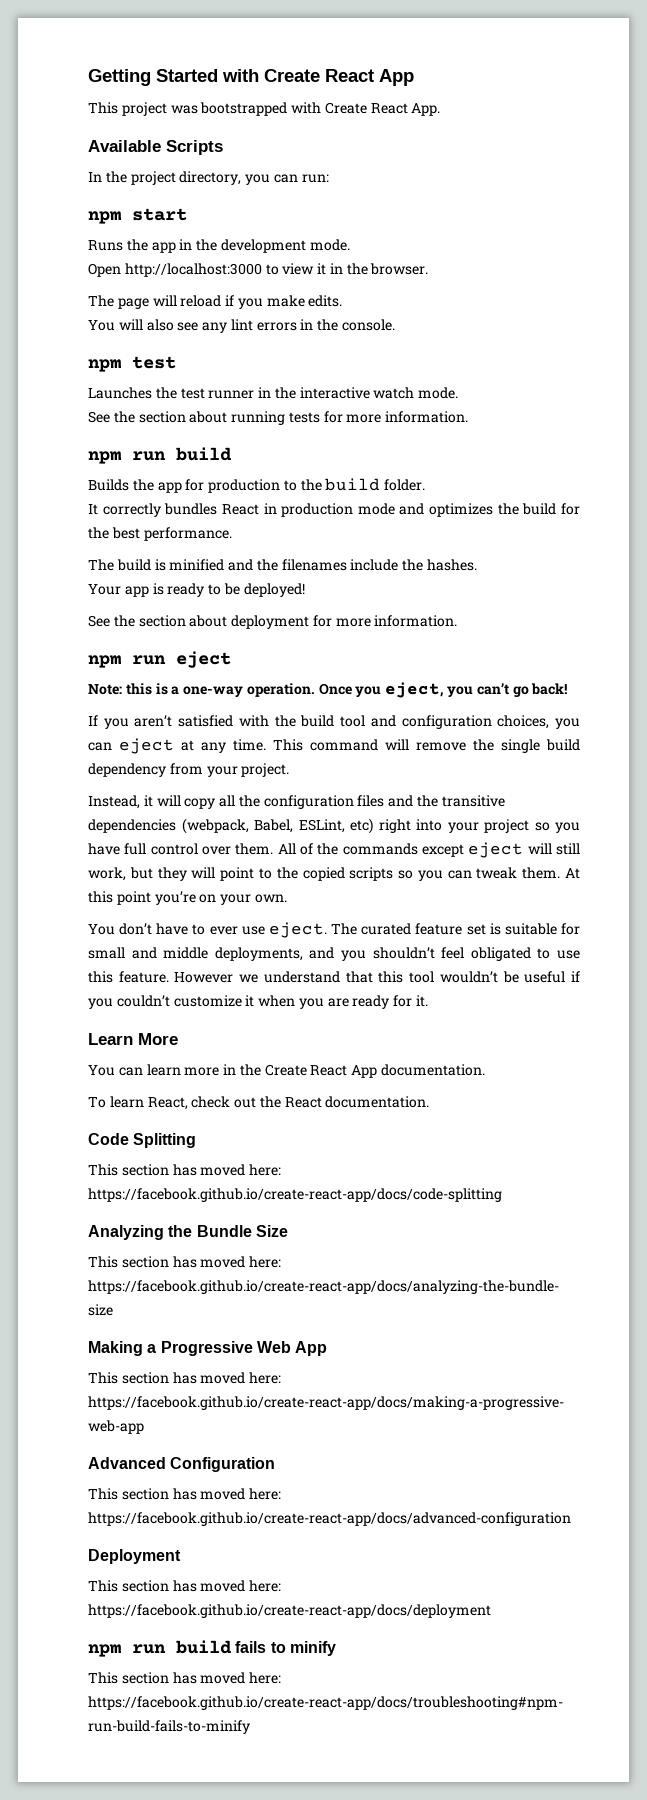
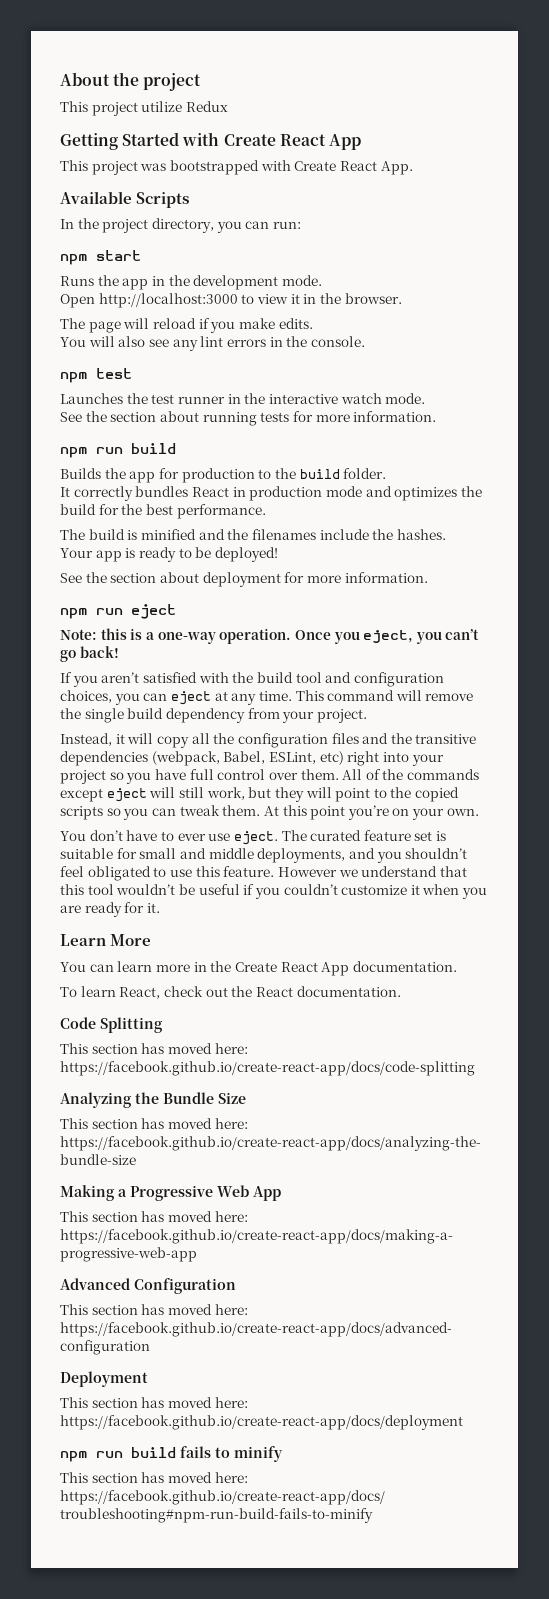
(88, 77) none -> [60,72,202,91] [60,101,228,116] About the project // This project utilize Redux //

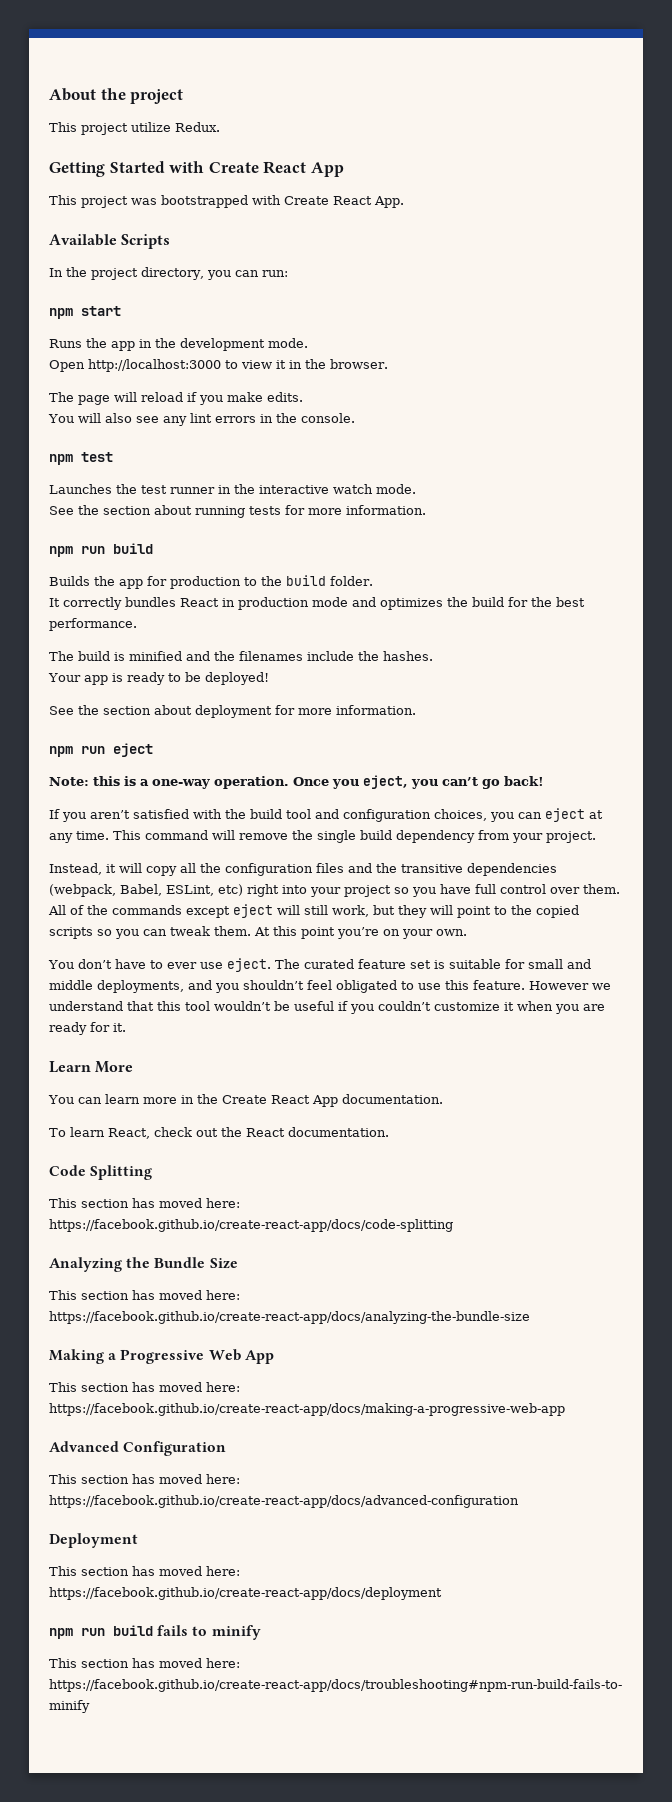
[185,101,228,112] Redux -> [175,122,220,132] Redux.

